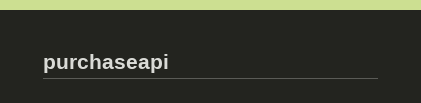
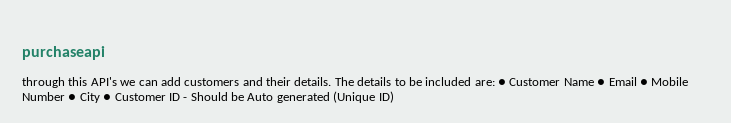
(169, 63) none -> [22,77,689,88] [22,91,394,103] // through this API's we can add customers and their details. The details to be included are: ● Customer Name ● Email ● Mobile Number ● City ● Customer ID - Should be Auto generated (Unique ID)

